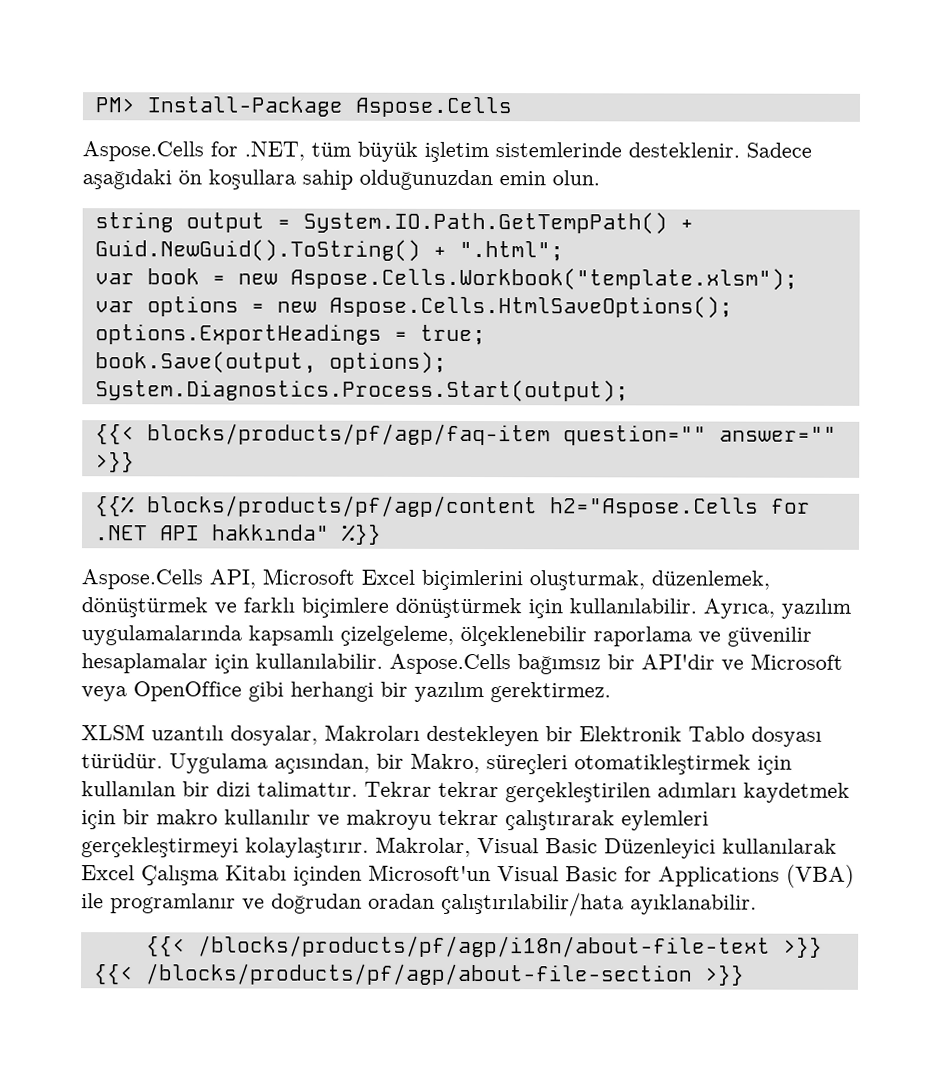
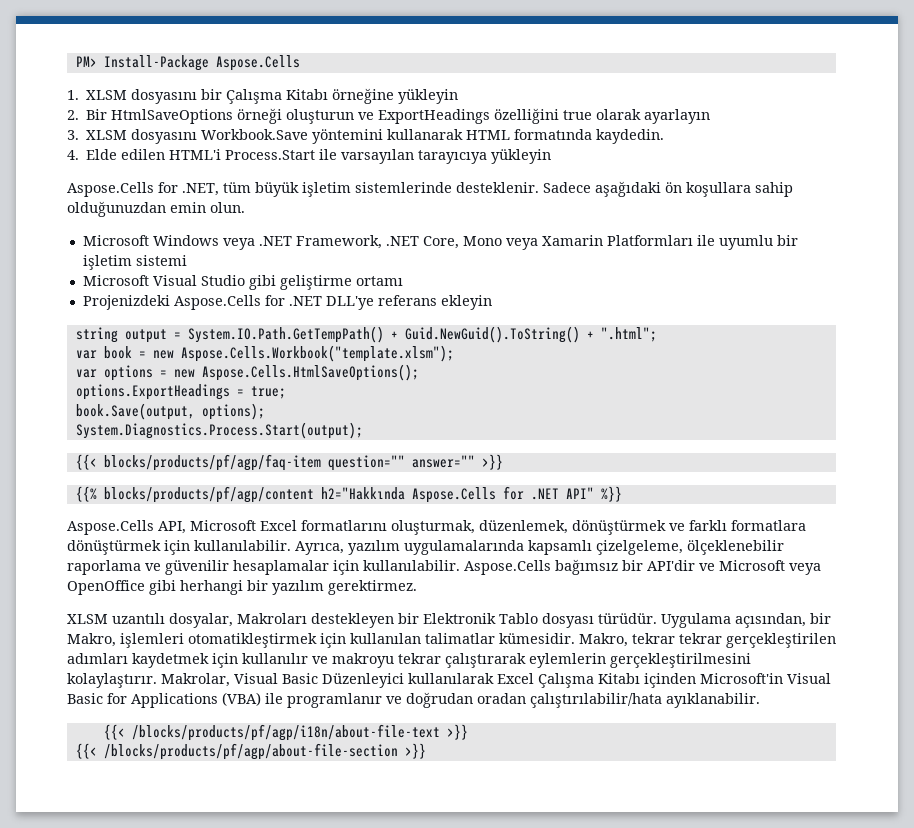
(513, 107) none -> [67,88,459,104] [67,108,711,124] [67,129,665,144] [67,149,552,164] // 1. XLSM dosyasını bir Çalışma Kitabı örneğine yükleyin // 2. Bir HtmlSaveOptions örneği oluşturun ve ExportHeadings özelliğini true olarak ayarlayın // 3. XLSM dosyasını Workbook.Save yöntemini kullanarak HTML formatında kaydedin. // 4. Elde edilen HTML'i Process.Start ile varsayılan tarayıcıya yükleyin
(600, 178) none -> [82,235,798,250] [82,255,187,270] [82,275,403,290] [82,295,492,310] // Microsoft Windows veya .NET Framework, .NET Core, Mono veya Xamarin Platformları ile uyumlu bir işletim sistemi // Microsoft Visual Studio gibi geliştirme ortamı // Projenizdeki Aspose.Cells for .NET DLL'ye referans ekleyin
[549,497,811,518] [93,524,330,541] h2="Aspose.Cells for .NET API hakkında" -> [320,486,594,503] h2="Hakkında Aspose.Cells for .NET API"
[421,569,523,591] biçimlerini -> [301,520,387,531] formatlarını
[301,597,389,618] biçimlere -> [731,520,806,531] formatlara
[486,754,568,775] süreçleri -> [120,633,184,648] işlemleri
[182,781,432,797] bir dizi talimattır. Tekrar -> [425,633,675,647] talimatlar kümesidir. Makro, tekrar
[122,809,218,825] bir makro -> (238, 660) none
[621,810,709,831] [81,837,239,858] eylemleri gerçekleştirmeyi -> [529,653,751,668] eylemlerin gerçekleştirilmesini
[368,864,491,882] Microsoft'un -> [700,673,783,684] Microsoft'in

